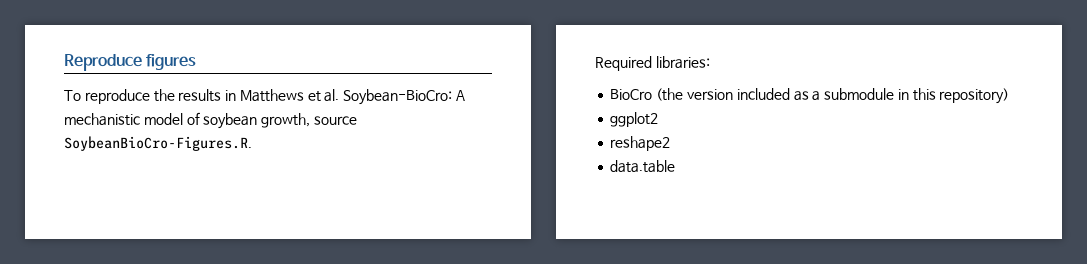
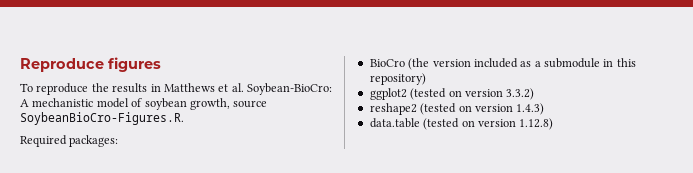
[655,56,710,69] libraries: -> [69,135,119,147] packages:
[610,136,671,151] [610,160,676,173] // reshape2 // data.table -> [410,88,535,100] [369,103,545,115] [369,118,554,130] (tested on version 3.3.2) // reshape2 (tested on version 1.4.3) // data.table (tested on version 1.12.8)

